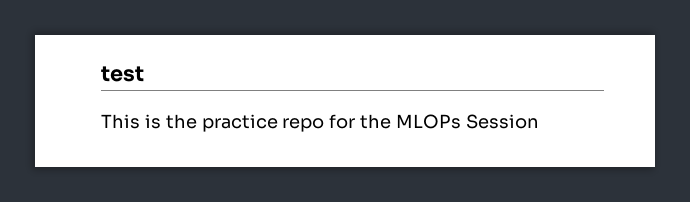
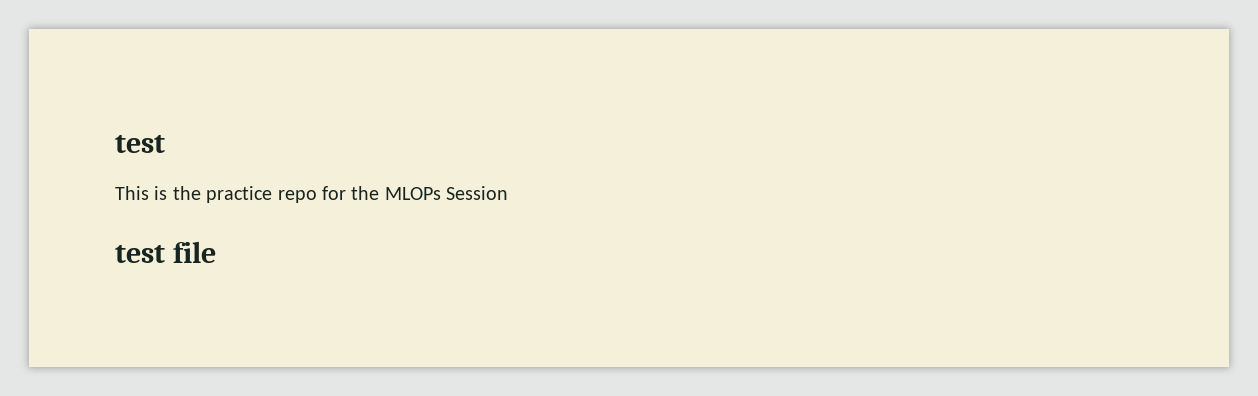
(539, 121) none -> [115,241,217,263] // test file

